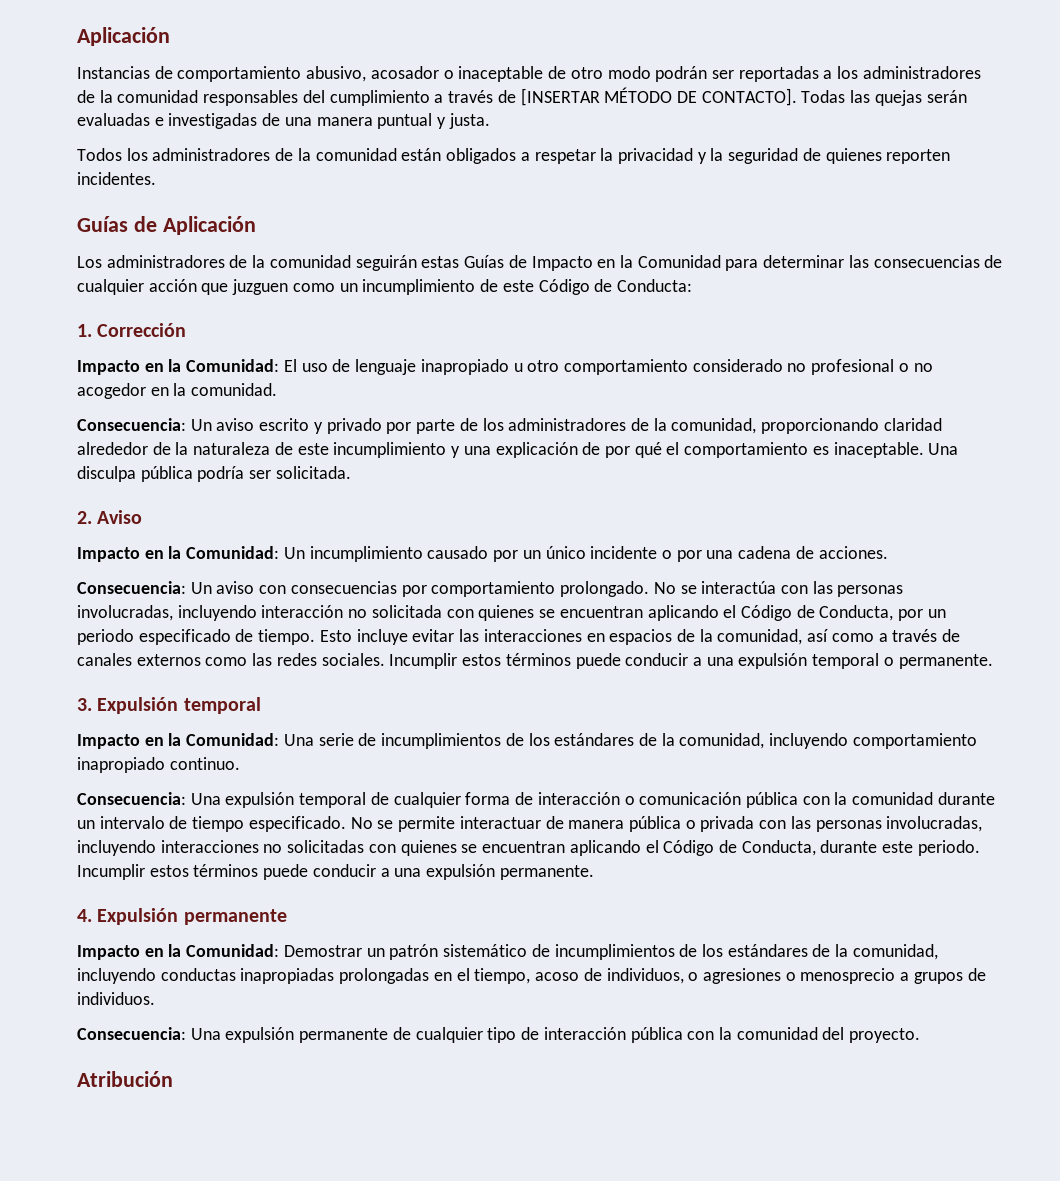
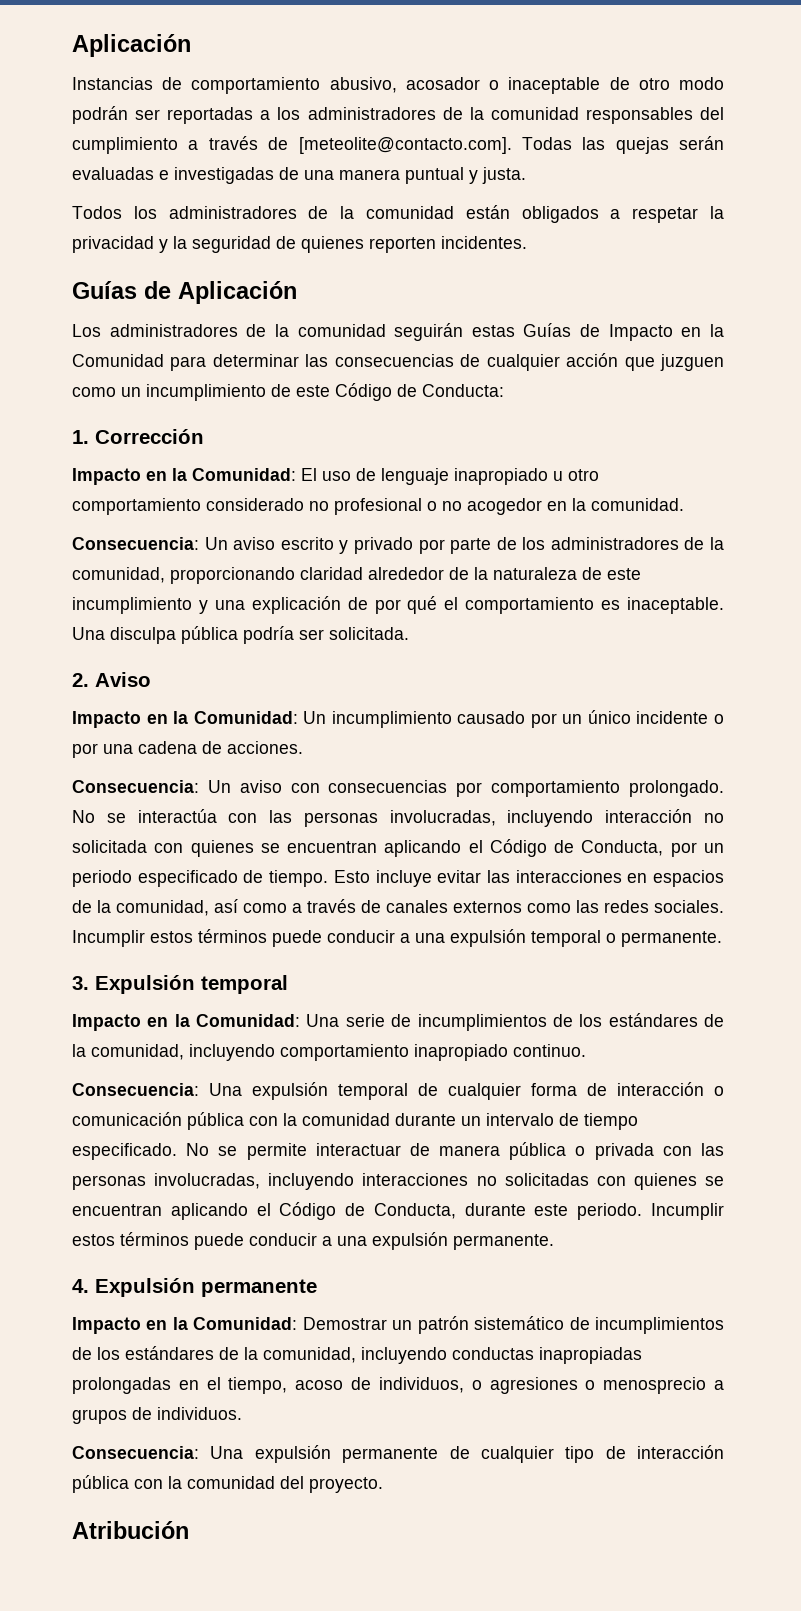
[520,87,797,106] [INSERTAR MÉTODO DE CONTACTO]. -> [298,137,512,154] [meteolite@contacto.com].

